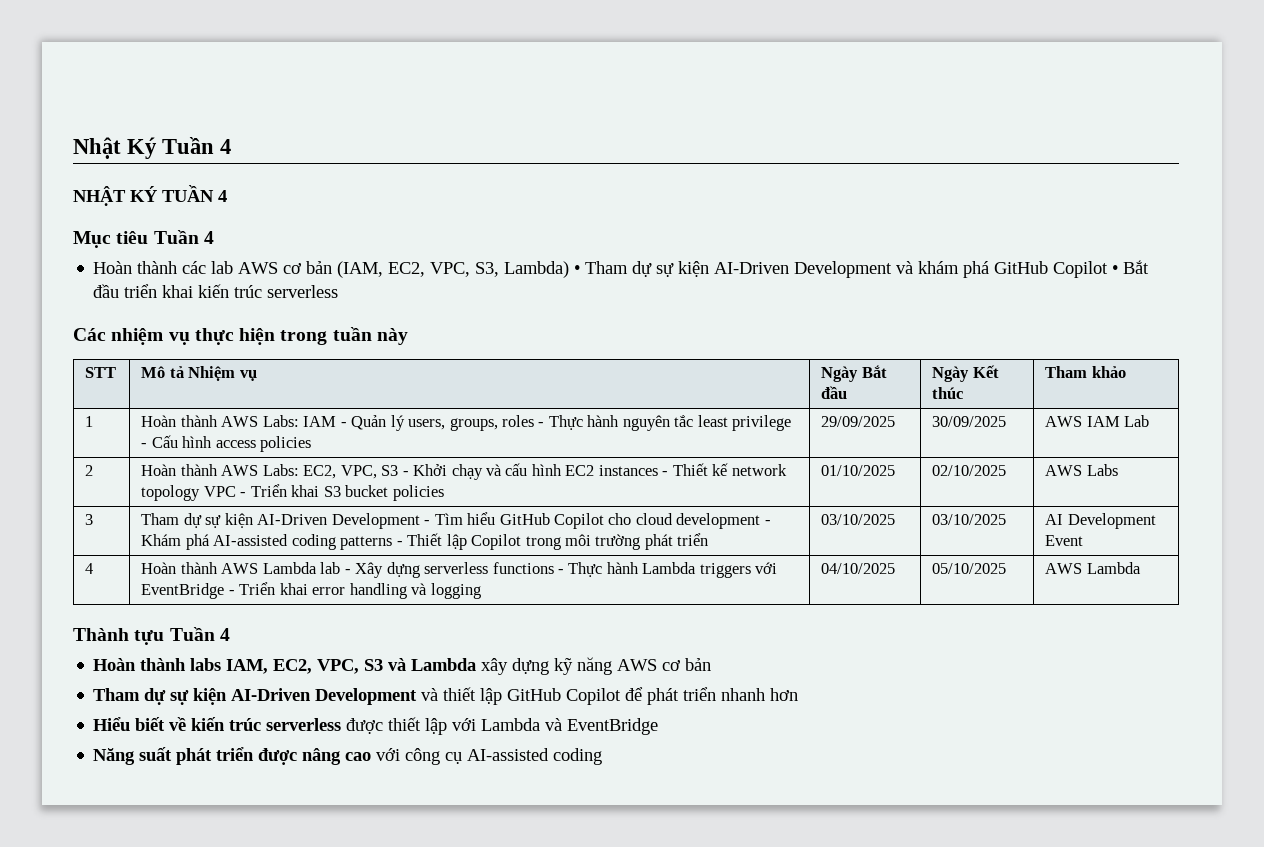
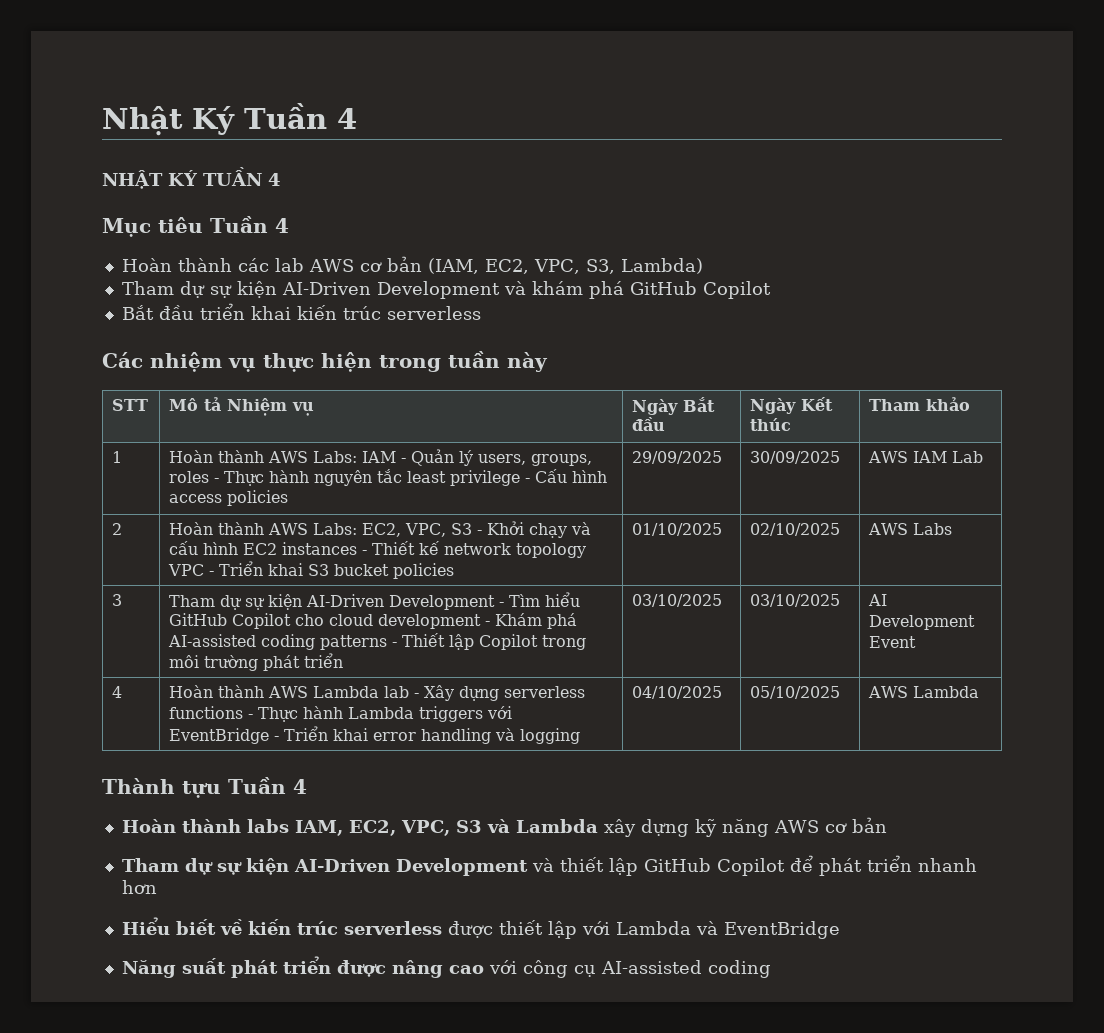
[574,265,581,274] • -> (703, 266) //
[1112,265,1119,274] • -> (771, 290) //

